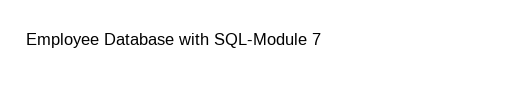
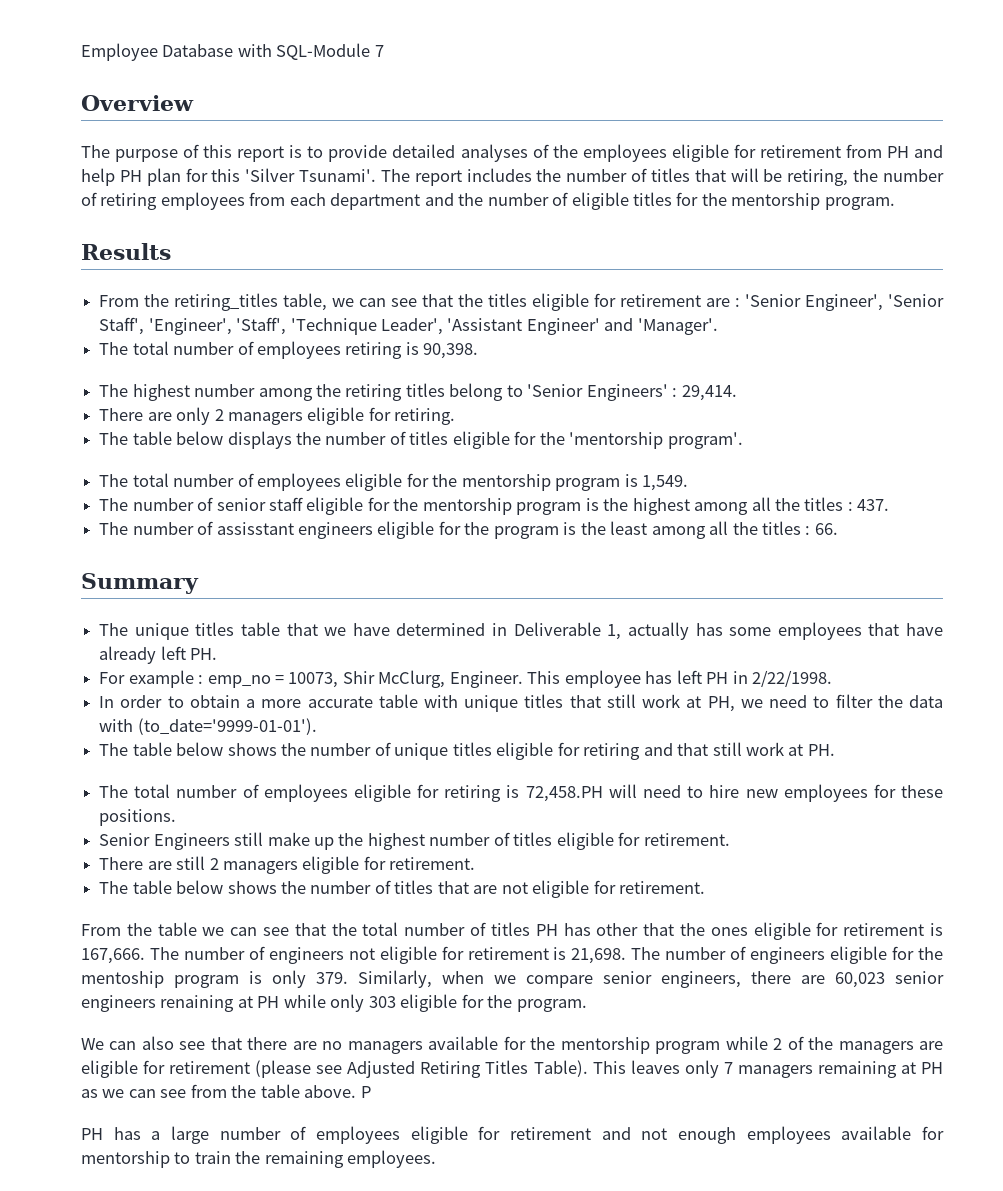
(321, 39) none -> [81,95,194,111] [81,144,943,162] [81,168,945,186] [81,192,895,210] [81,243,171,260] [99,293,945,311] [99,317,718,335] [99,341,479,359] [99,383,737,401] [99,407,456,425] [99,431,743,449] [99,473,689,491] [99,497,890,515] [99,521,838,539] [81,573,199,594] [99,622,944,640] [99,646,218,664] [99,670,832,688] [99,694,944,712] [99,718,317,735] [99,742,835,760] [99,784,943,802] [99,809,177,826] [99,832,730,850] [99,856,476,874] [99,880,706,898] [81,922,944,940] [81,946,944,964] [81,970,944,988] [81,994,587,1012] [81,1036,944,1054] [81,1060,943,1078] [81,1084,371,1098] [81,1126,944,1144] [81,1150,437,1168] // Overview // The purpose of this report is to provide detailed analyses of the employees eligible for retirement from PH and help PH plan for this 'Silver Tsunami'. The report includes the number of titles that will be retiring, the number of retiring employees from each department and the number of eligible titles for the mentorship program. // Results // From the retiring_titles table, we can see that the titles eligible for retirement are : 'Senior Engineer', 'Senior Staff', 'Engineer', 'Staff', 'Technique Leader', 'Assistant Engineer' and 'Manager'. // The total number of employees retiring is 90,398. // The highest number among the retiring titles belong to 'Senior Engineers' : 29,414. // There are only 2 managers eligible for retiring. // The table below displays the number of titles eligible for the 'mentorship program'. // The total number of employees eligible for the mentorship program is 1,549. // The number of senior staff eligible for the mentorship program is the highest among all the titles : 437. // The number of assisstant engineers eligible for the program is the least among all the titles : 66. // Summary // The unique titles table that we have determined in Deliverable 1, actually has some employees that have already left PH. // For example : emp_no = 10073, Shir McClurg, Engineer. This employee has left PH in 2/22/1998. // In order to obtain a more accurate table with unique titles that still work at PH, we need to filter the data with (to_date='9999-01-01'). // The table below shows the number of unique titles eligible for retiring and that still work at PH. // The total number of employees eligible for retiring is 72,458.PH will need to hire new employees for these positions. // Senior Engineers still make up the highest number of titles eligible for retirement. // There are still 2 managers eligible for retirement. // The table below shows the number of titles that are not eligible for retirement. // From the table we can see that the total number of titles PH has other that the ones eligible for retirement is 167,666. The number of engineers not eligible for retirement is 21,698. The number of engineers eligible for the mentoship program is only 379. Similarly, when we compare senior engineers, there are 60,023 senior engineers renaining at PH while only 303 eligible for the program. // We can also see that there are no managers available for the mentorship program while 2 of the managers are eligible for retirement (please see Adjusted Retiring Titles Table). This leaves only 7 managers remaining at PH as we can see from the table above. P // PH has a large number of employees eligible for retirement and not enough employees available for mentorship to train the remaining employees.

